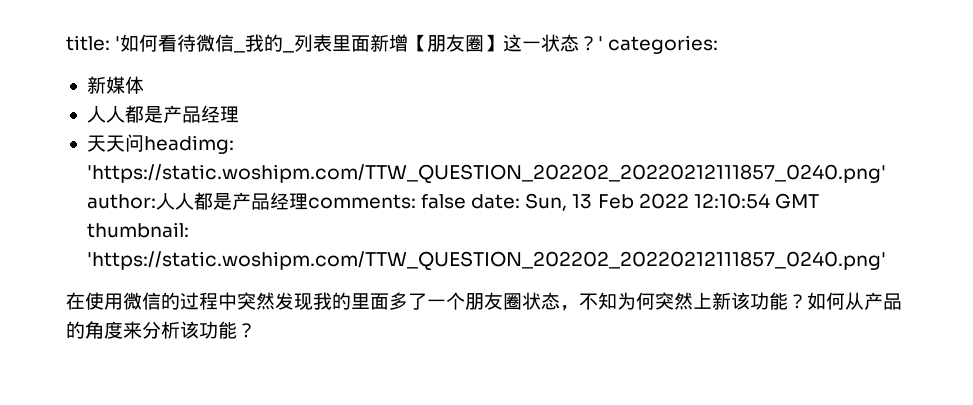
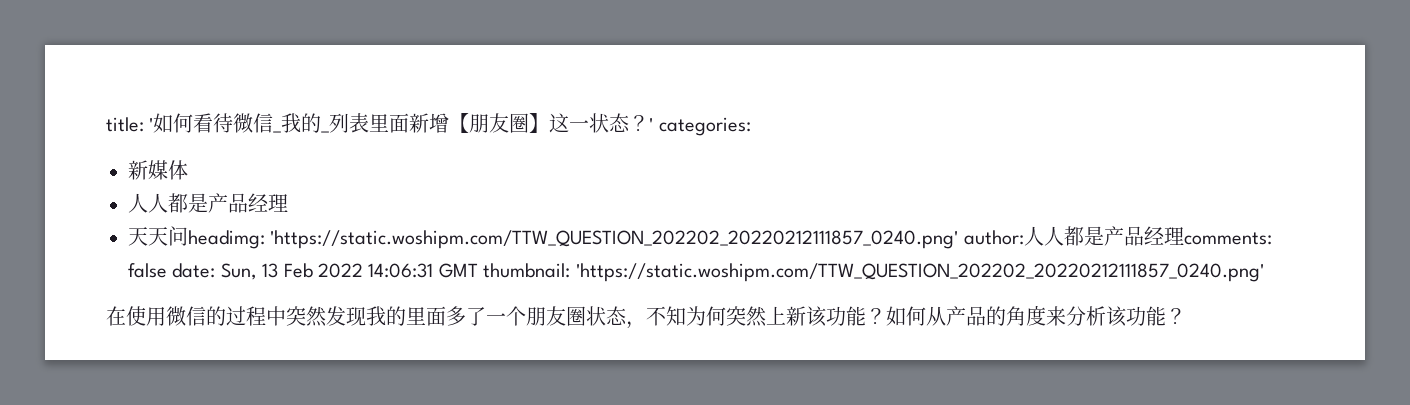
[693,193,770,209] 12:10:54 -> [368,263,434,278] 14:06:31

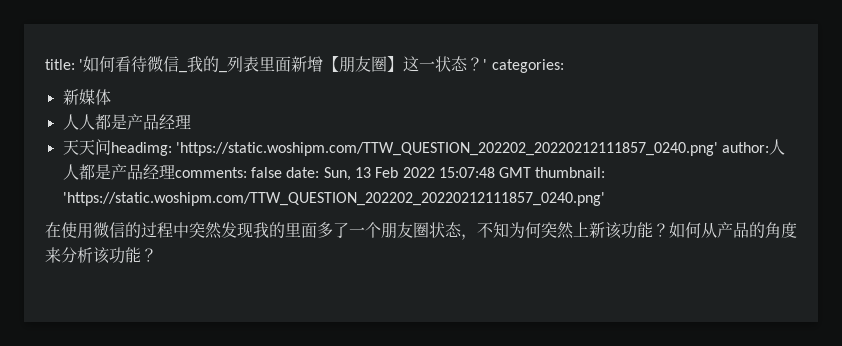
[368,263,434,278] 14:06:31 -> [438,167,495,178] 15:07:48

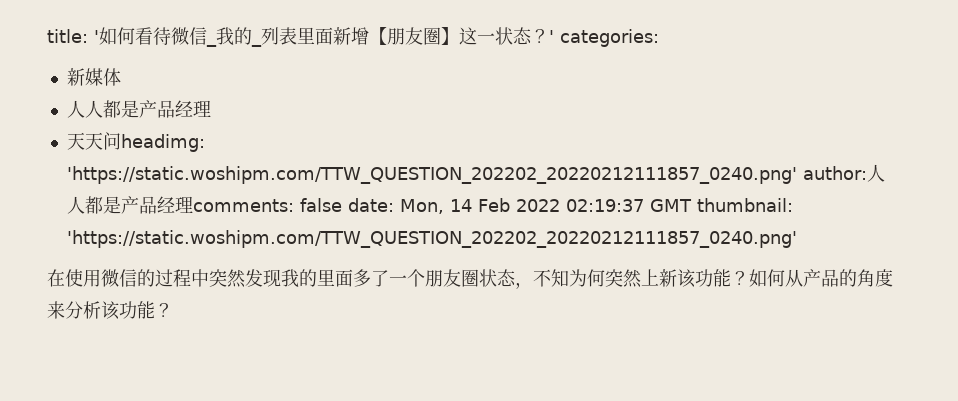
[323,167,371,181] Sun, 13 -> [399,199,472,214] Mon, 14
[438,167,495,178] 15:07:48 -> [565,199,644,212] 02:19:37

